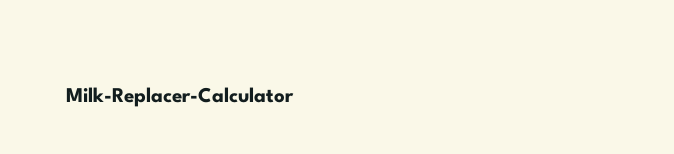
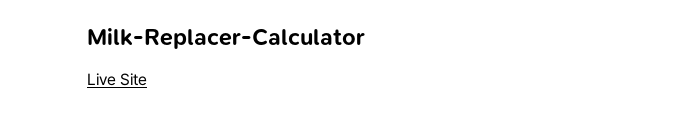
(294, 97) none -> [87,73,148,86] // Live Site

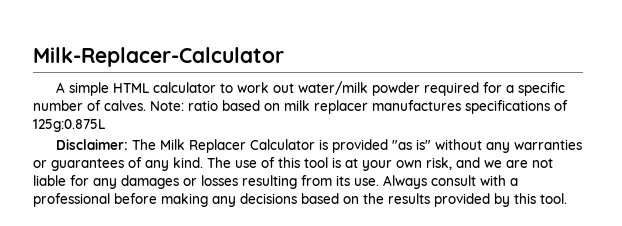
[87,73,148,86] Live Site -> [55,81,565,96] [33,100,568,114] [33,119,105,132] [55,139,582,153] [33,157,553,171] [33,175,518,189] [33,193,567,207] A simple HTML calculator to work out water/milk powder required for a specific number of calves. Note: ratio based on milk replacer manufactures specifications of 125g:0.875L // Disclaimer: The Milk Replacer Calculator is provided "as is" without any warranties or guarantees of any kind. The use of this tool is at your own risk, and we are not liable for any damages or losses resulting from its use. Always consult with a professional before making any decisions based on the results provided by this tool.

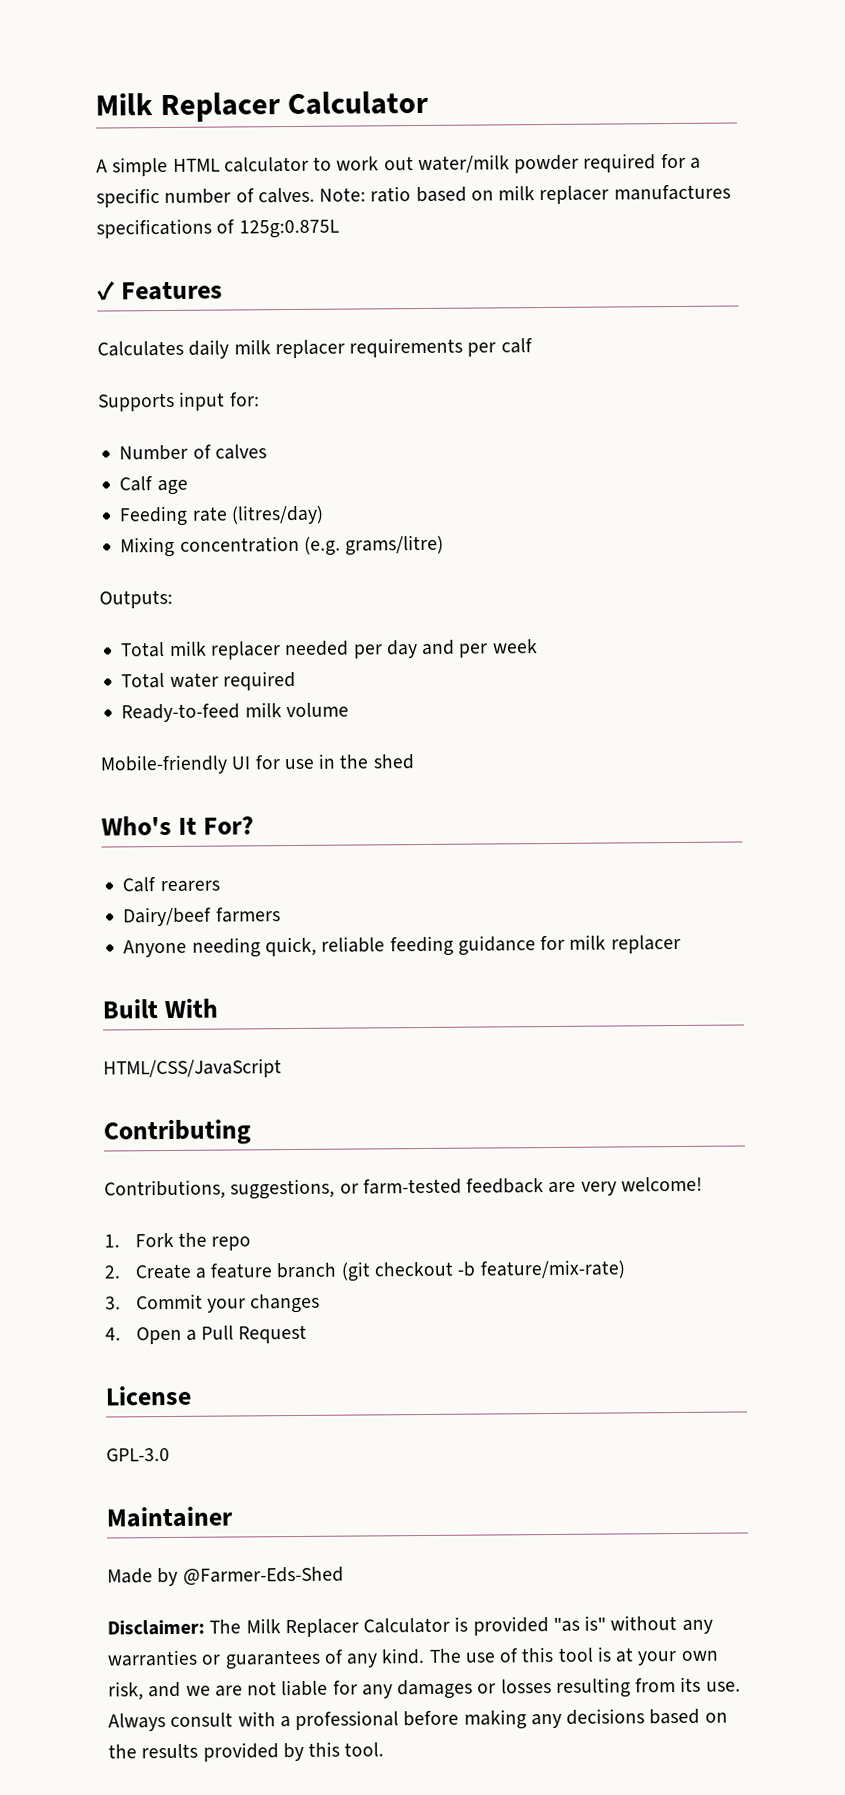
[33,47,284,67] Milk-Replacer-Calculator -> [95,90,430,123] Milk Replacer Calculator
(105, 125) none -> [97,281,224,301] [97,337,533,359] [98,391,260,412] [119,444,267,461] [119,476,188,496] [119,504,324,527] [120,534,445,558] [99,589,173,609] [120,639,538,660] [121,670,296,691] [121,702,349,723] [100,753,414,775] [101,815,255,836] [122,877,220,893] [123,906,281,927] [123,934,681,958] [102,998,219,1019] [103,1058,282,1079] [103,1119,251,1146] [104,1176,703,1200] [104,1232,252,1251] [104,1259,625,1282] [105,1293,321,1314] [105,1324,308,1345] [105,1385,191,1406] [106,1448,170,1462] [106,1506,233,1528] [107,1566,344,1587] // ✓ Features // Calculates daily milk replacer requirements per calf // Supports input for: // Number of calves // Calf age // Feeding rate (litres/day) // Mixing concentration (e.g. grams/litre) // Outputs: // Total milk replacer needed per day and per week // Total water required // Ready-to-feed milk volume // Mobile-friendly UI for use in the shed // Who's It For? // Calf rearers // Dairy/beef farmers // Anyone needing quick, reliable feeding guidance for milk replacer // Built With // HTML/CSS/JavaScript // Contributing // Contributions, suggestions, or farm-tested feedback are very welcome! // 1. Fork the repo // 2. Create a feature branch (git checkout -b feature/mix-rate) // 3. Commit your changes // 4. Open a Pull Request // License // GPL-3.0 // Maintainer // Made by @Farmer-Eds-Shed

